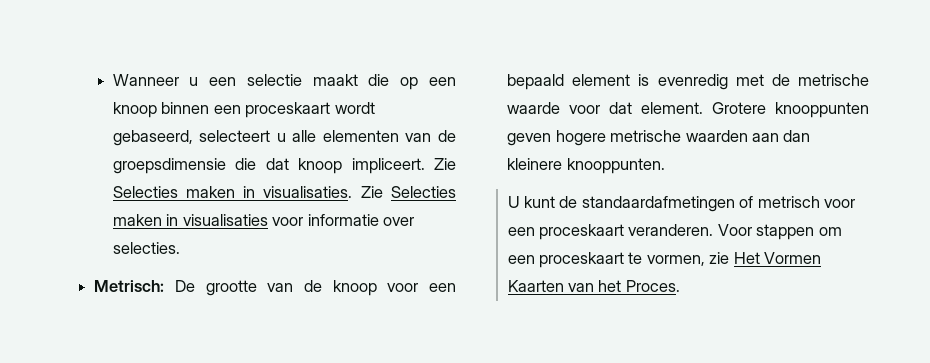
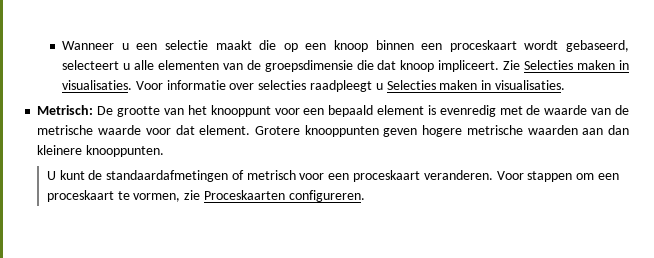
[360,186,457,198] [112,214,414,226] [112,242,180,254] Zie Selecties maken in visualisaties voor informatie over selecties. -> [135,80,565,92] Voor informatie over selecties raadpleegt u Selecties maken in visualisaties.
[303,280,377,296] de knoop -> [187,105,271,117] het knooppunt
(790, 80) none -> [544,105,630,115] waarde van de
[733,252,822,264] [507,280,680,292] Het Vormen Kaarten van het Proces. -> [203,190,365,202] Proceskaarten configureren.

